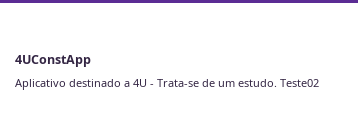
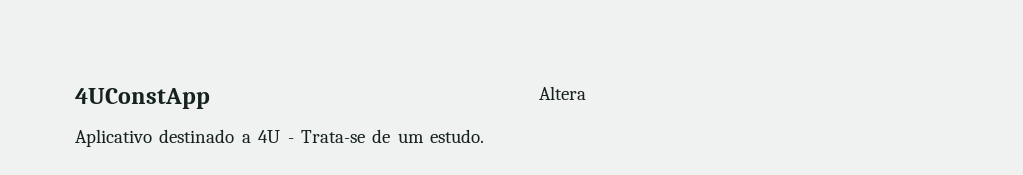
[280,79,319,87] Teste02 -> [539,86,586,100] Altera

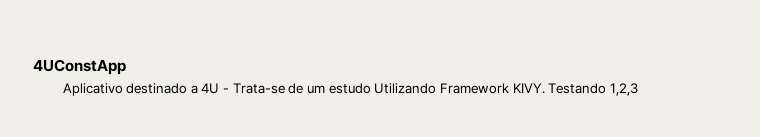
[430,129,484,143] [539,86,586,100] estudo. Altera -> [328,83,638,96] estudo Utilizando Framework KIVY. Testando 1,2,3

